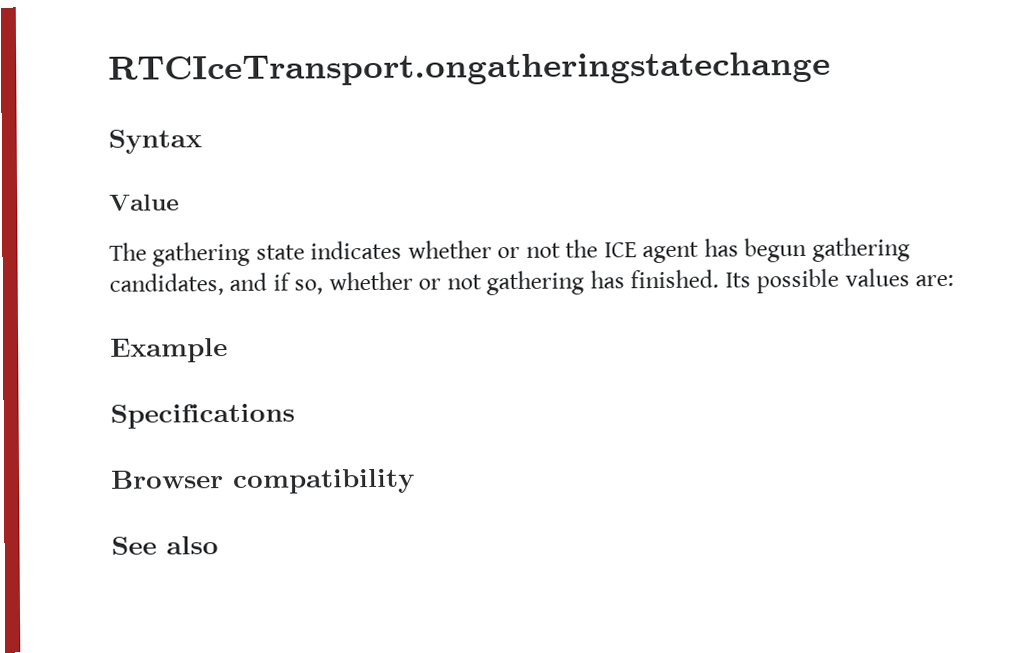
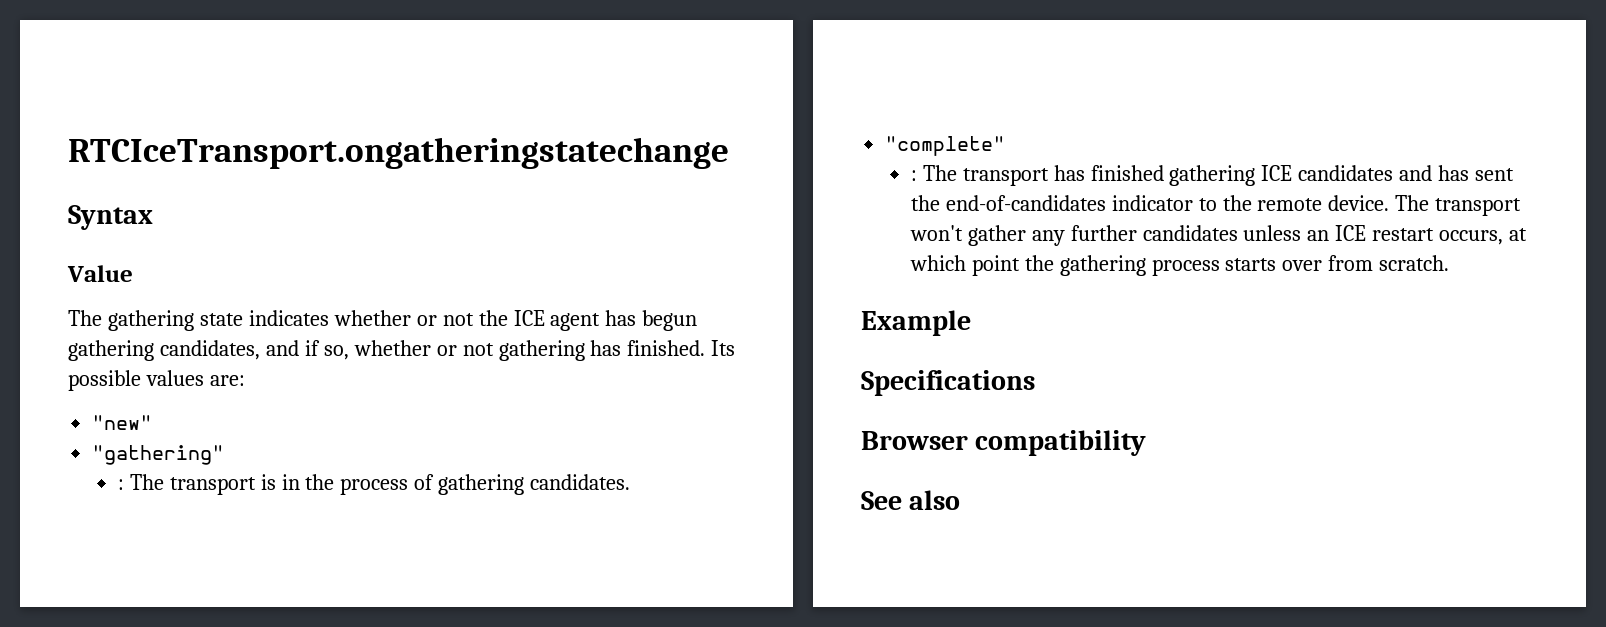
(955, 280) none -> [92,415,153,430] [92,445,225,465] [117,474,631,495] [885,136,1006,156] [910,165,1515,186] [910,195,1522,216] [909,225,1528,246] [909,255,1450,276] // "new" // "gathering" // : The transport is in the process of gathering candidates. // "complete" // : The transport has finished gathering ICE candidates and has sent the end-of-candidates indicator to the remote device. The transport won't gather any further candidates unless an ICE restart occurs, at which point the gathering process starts over from scratch.

